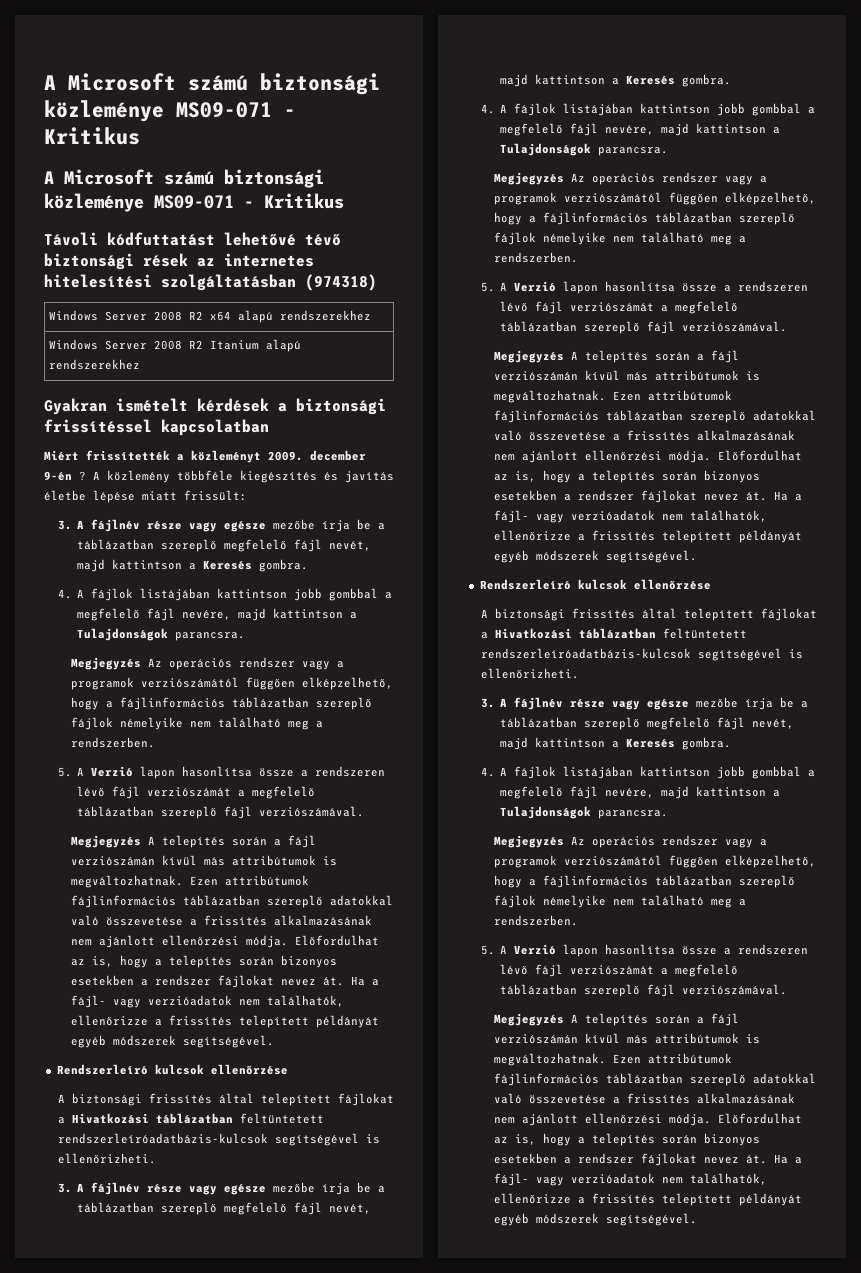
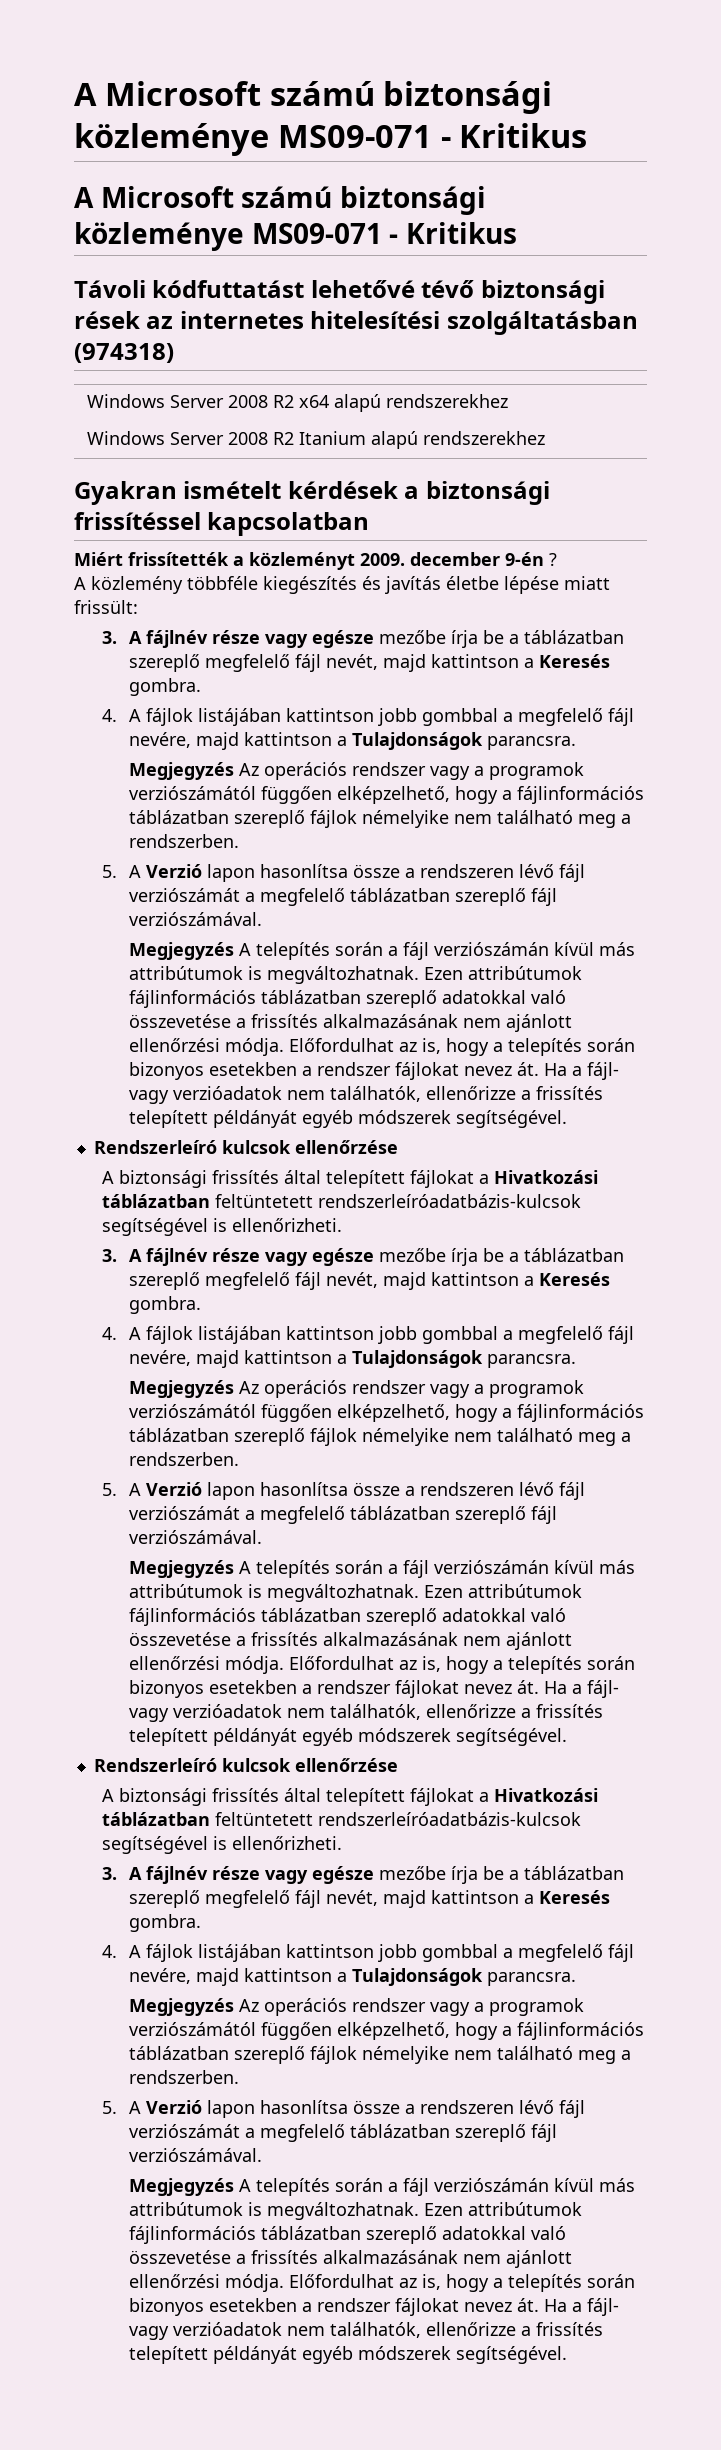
(86, 476) none -> (557, 559) //

